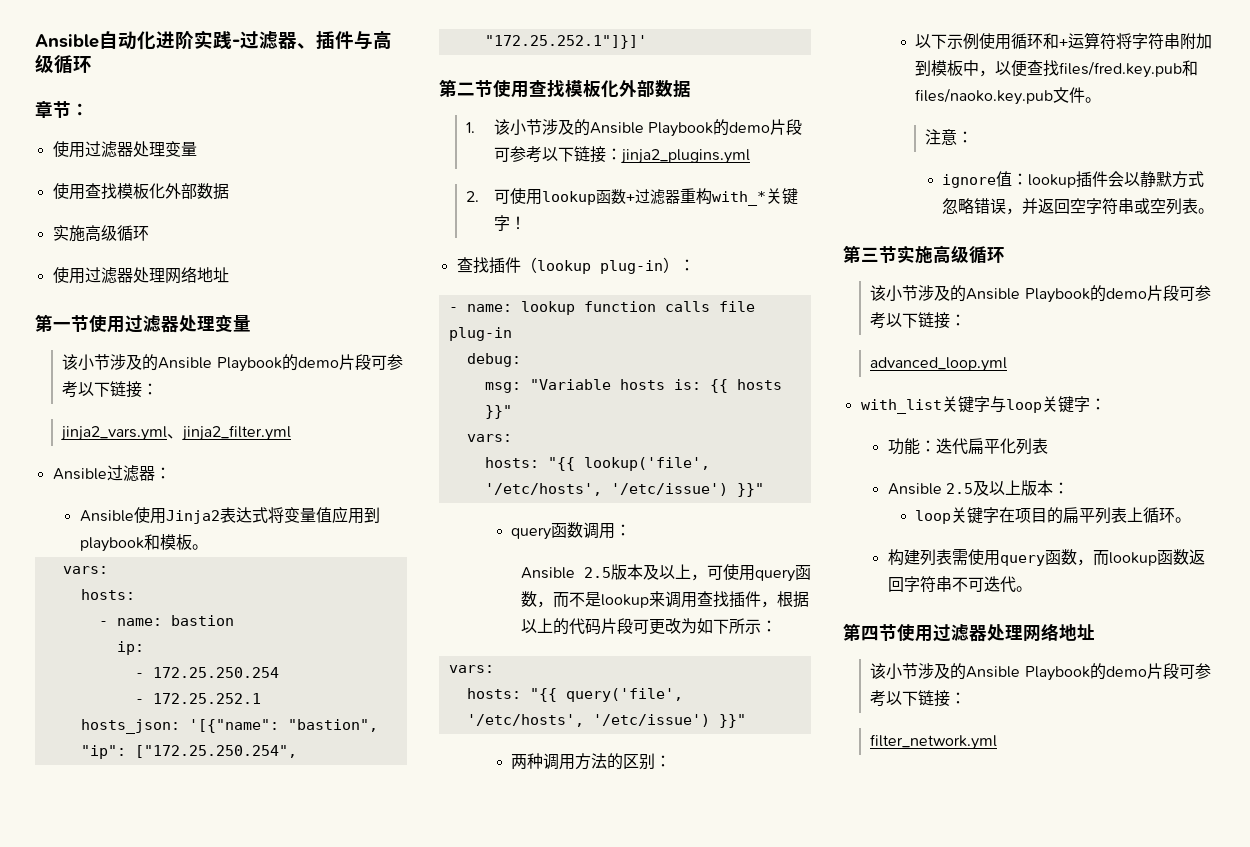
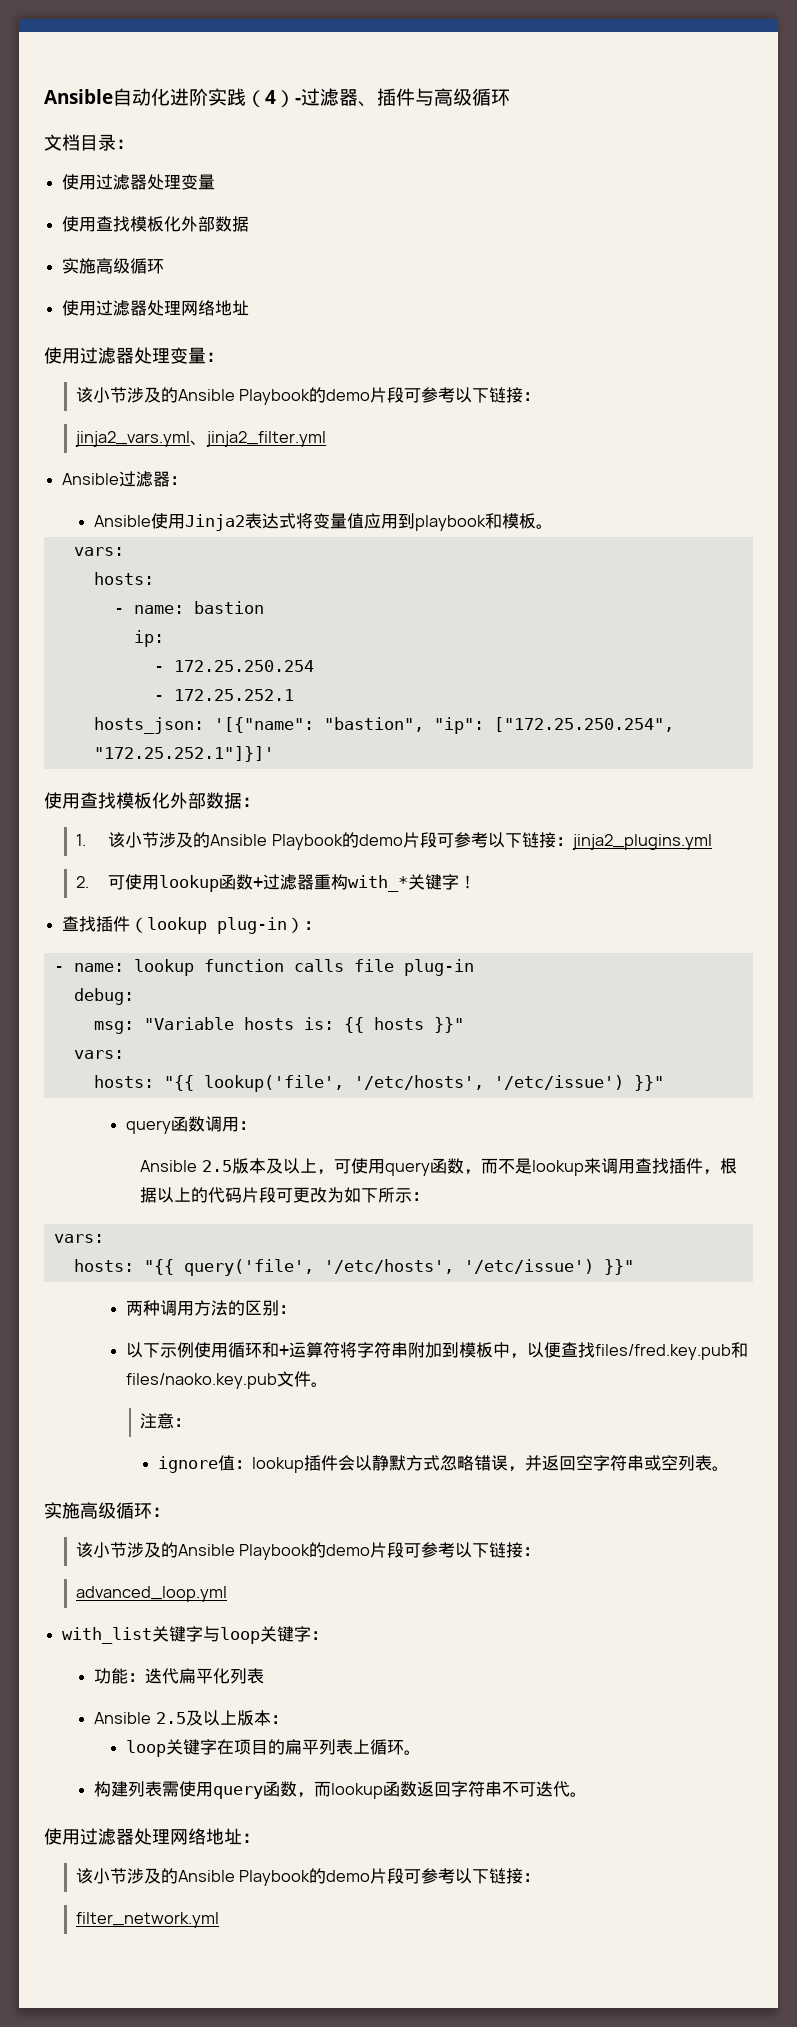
(232, 40) none -> [246,90,295,107] （4）
[35,101,71,118] 章节 -> [44,134,116,151] 文档目录
[35,314,251,333] 第一节使用过滤器处理变量 -> [44,347,224,364] 使用过滤器处理变量：
[439,79,691,98] 第二节使用查找模板化外部数据 -> [44,792,260,809] 使用查找模板化外部数据：
[843,245,1005,264] 第三节实施高级循环 -> [44,1502,170,1519] 实施高级循环：
[843,623,1095,642] 第四节使用过滤器处理网络地址 -> [44,1828,260,1845] 使用过滤器处理网络地址：

